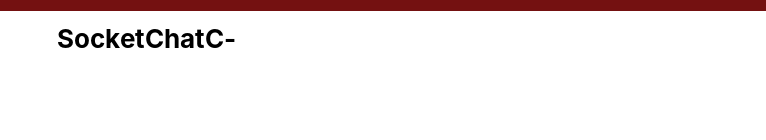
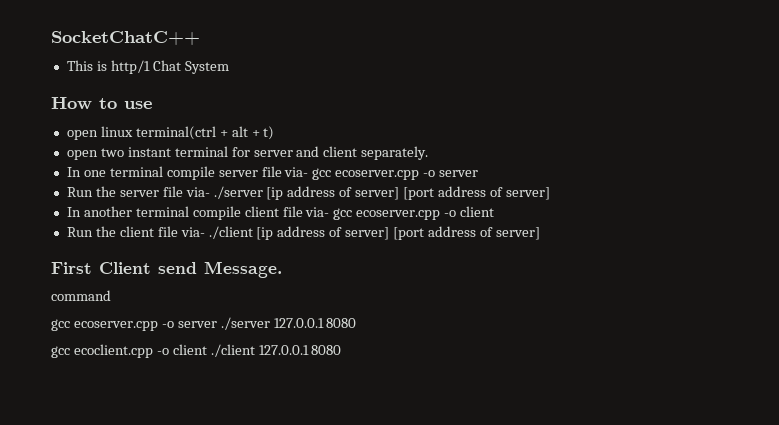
[57,29,236,48] SocketChatC- -> [51,31,200,45] [66,60,229,74] [51,97,152,109] [66,126,275,140] [66,146,429,160] [66,166,479,180] [66,186,550,200] [66,206,495,220] [66,226,540,240] [51,261,282,278] [51,290,111,301] [51,317,357,331] [51,344,342,358] SocketChatC++ // This is http/1 Chat System // How to use // open linux terminal(ctrl + alt + t) // open two instant terminal for server and client separately. // In one terminal compile server file via- gcc ecoserver.cpp -o server // Run the server file via- ./server [ip address of server] [port address of server] // In another terminal compile client file via- gcc ecoserver.cpp -o client // Run the client file via- ./client [ip address of server] [port address of server] // First Client send Message. // command // gcc ecoserver.cpp -o server ./server 127.0.0.1 8080 // gcc ecoclient.cpp -o client ./client 127.0.0.1 8080

